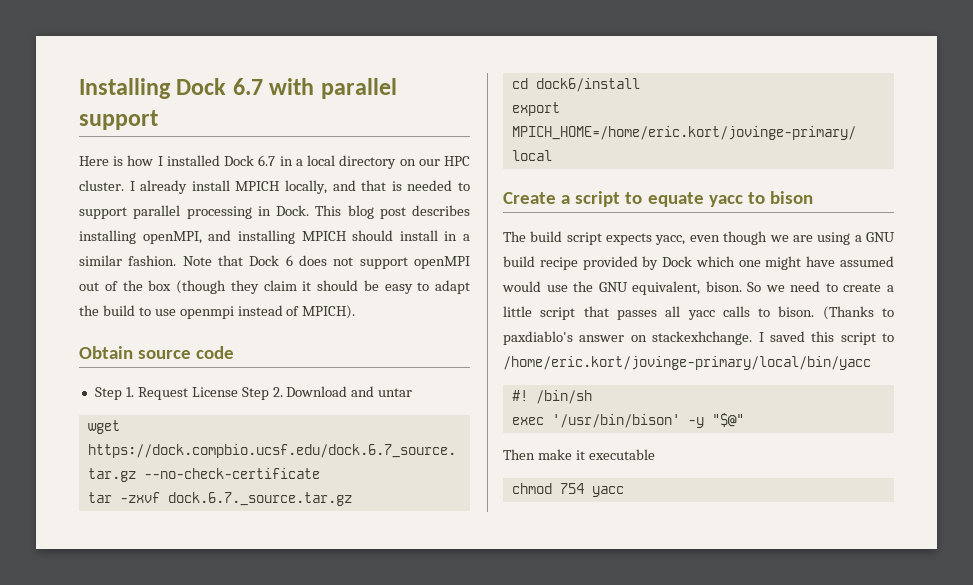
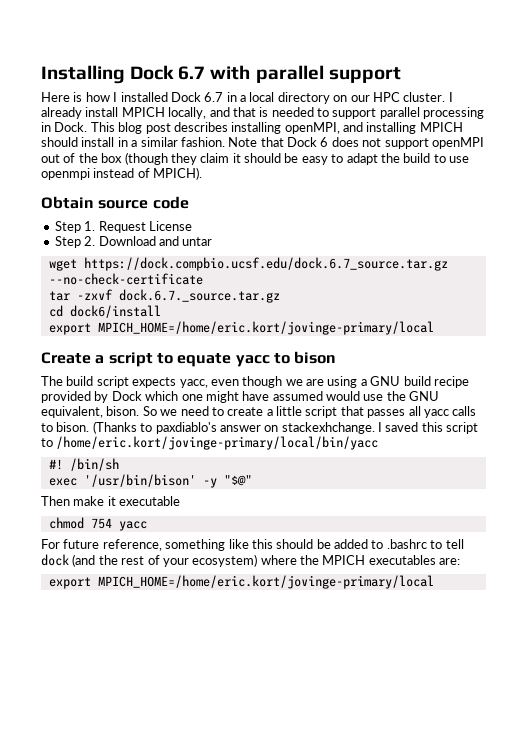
(238, 392) none -> (192, 226) //
(624, 491) none -> [41,539,464,551] [41,554,461,567] [48,575,434,589] // For future reference, something like this should be added to .bashrc to tell dock (and the rest of your ecosystem) where the MPICH executables are: // export MPICH_HOME=/home/eric.kort/jovinge-primary/local

